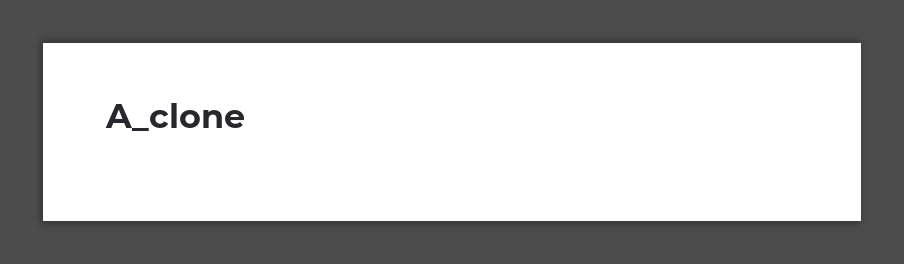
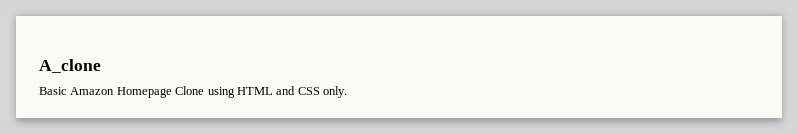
(245, 117) none -> [39,86,347,98] // Basic Amazon Homepage Clone using HTML and CSS only.

